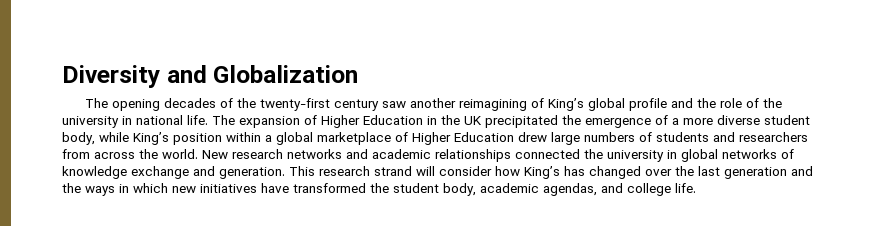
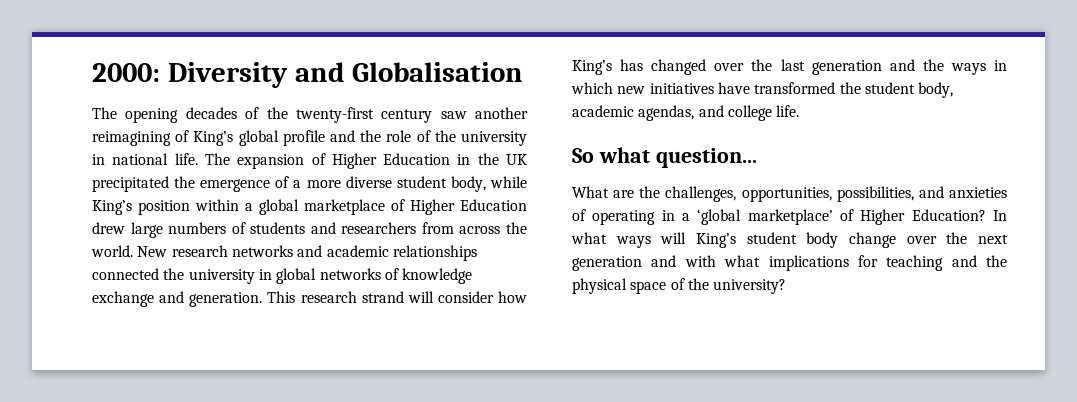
(62, 76) none -> [92,63,160,82] 2000:
[213,65,359,83] Globalization -> [352,62,524,82] Globalisation
(696, 188) none -> [572,147,757,168] [572,186,1007,202] [572,209,1007,225] [571,232,1008,248] [572,255,1007,271] [572,278,787,294] // So what question... // What are the challenges, opportunities, possibilities, and anxieties of operating in a ‘global marketplace’ of Higher Education? In what ways will King’s student body change over the next generation and with what implications for teaching and the physical space of the university?

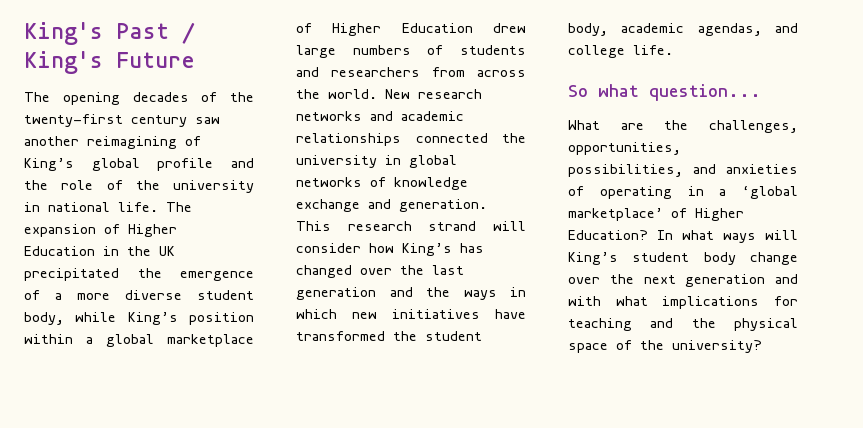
[92,62,524,88] 2000: Diversity and Globalisation -> [24,22,195,45] [24,51,195,74] King's Past / King's Future

